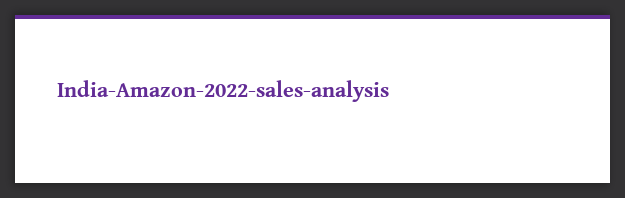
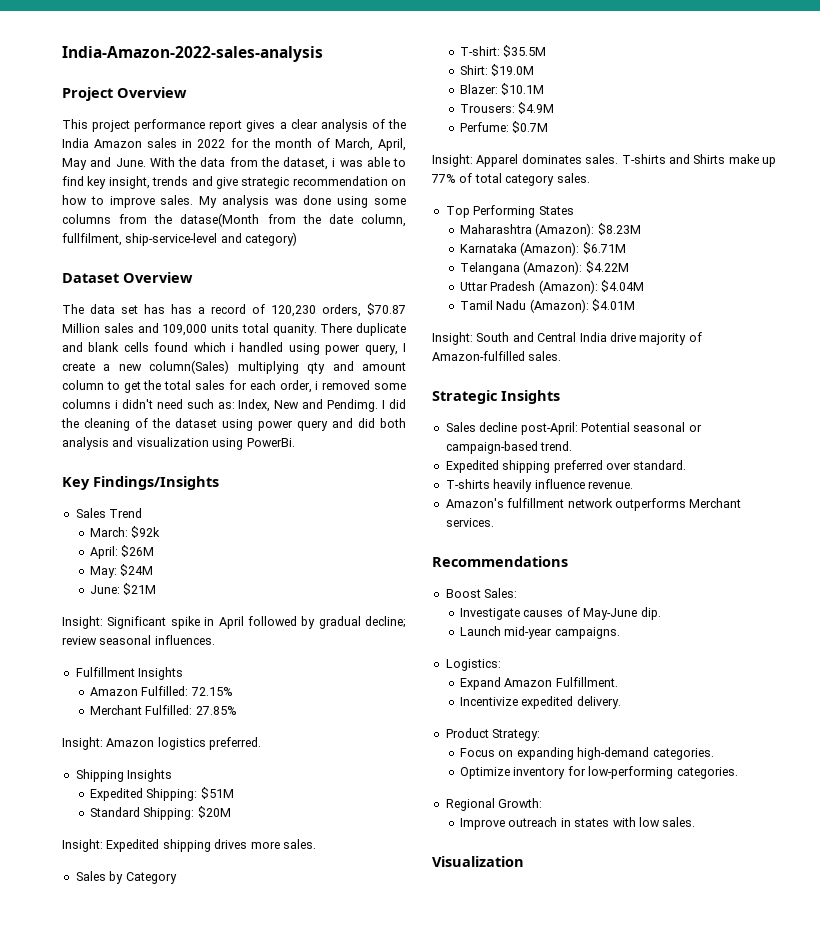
(389, 91) none -> [62,87,187,101] [62,119,406,132] [62,138,406,151] [62,157,406,170] [62,176,406,189] [62,195,406,208] [62,213,406,227] [62,232,298,246] [62,272,193,283] [62,303,406,317] [62,323,406,336] [62,342,406,355] [62,360,406,374] [62,380,406,393] [62,399,407,412] [61,418,406,431] [62,437,295,450] [62,476,219,490] [75,508,143,518] [90,526,161,538] [90,545,155,559] [90,564,154,578] [90,583,157,595] [62,616,406,629] [62,635,215,645] [75,667,184,680] [90,686,233,696] [90,705,237,715] [62,737,262,750] [75,769,173,782] [90,787,234,801] [90,806,231,820] [62,839,316,852] [75,871,177,884] [460,45,547,57] [460,64,535,76] [460,83,545,95] [460,102,555,114] [460,121,549,133] [432,154,776,167] [431,173,590,186] [445,205,574,218] [460,223,641,237] [460,242,626,256] [460,261,629,275] [460,280,645,294] [460,299,636,313] [432,332,702,345] [432,351,562,361] [432,390,560,404] [445,422,702,435] [445,441,573,454] [445,460,687,473] [445,479,633,492] [445,498,742,511] [445,518,494,527] [432,556,568,567] [445,588,518,598] [460,607,661,620] [460,626,620,639] [445,659,501,671] [460,677,618,690] [460,696,621,709] [445,728,541,741] [460,747,714,760] [460,766,738,779] [445,798,543,811] [460,817,696,830] [432,856,524,867] // Project Overview // This project performance report gives a clear analysis of the India Amazon sales in 2022 for the month of March, April, May and June. With the data from the dataset, i was able to find key insight, trends and give strategic recommendation on how to improve sales. My analysis was done using some columns from the datase(Month from the date column, fullfilment, ship-service-level and category) // Dataset Overview // The data set has has a record of 120,230 orders, $70.87 Million sales and 109,000 units total quanity. There duplicate and blank cells found which i handled using power query, I create a new column(Sales) multiplying qty and amount column to get the total sales for each order, i removed some columns i didn't need such as: Index, New and Pendimg. I did the cleaning of the dataset using power query and did both analysis and visualization using PowerBi. // Key Findings/Insights // Sales Trend // March: $92k // April: $26M // May: $24M // June: $21M // Insight: Significant spike in April followed by gradual decline; review seasonal influences. // Fulfillment Insights // Amazon Fulfilled: 72.15% // Merchant Fulfilled: 27.85% // Insight: Amazon logistics preferred. // Shipping Insights // Expedited Shipping: $51M // Standard Shipping: $20M // Insight: Expedited shipping drives more sales. // Sales by Category // T-shirt: $35.5M // Shirt: $19.0M // Blazer: $10.1M // Trousers: $4.9M // Perfume: $0.7M // Insight: Apparel dominates sales. T-shirts and Shirts make up 77% of total category sales. // Top Performing States // Maharashtra (Amazon): $8.23M // Karnataka (Amazon): $6.71M // Telangana (Amazon): $4.22M // Uttar Pradesh (Amazon): $4.04M // Tamil Nadu (Amazon): $4.01M // Insight: South and Central India drive majority of Amazon-fulfilled sales. // Strategic Insights // Sales decline post-April: Potential seasonal or campaign-based trend. // Expedited shipping preferred over standard. // T-shirts heavily influence revenue. // Amazon's fulfillment network outperforms Merchant services. // Recommendations // Boost Sales: // Investigate causes of May-June dip. // Launch mid-year campaigns. // Logistics: // Expand Amazon Fulfillment. // Incentivize expedited delivery. // Product Strategy: // Focus on expanding high-demand categories. // Optimize inventory for low-performing categories. // Regional Growth: // Improve outreach in states with low sales. // Visualization

